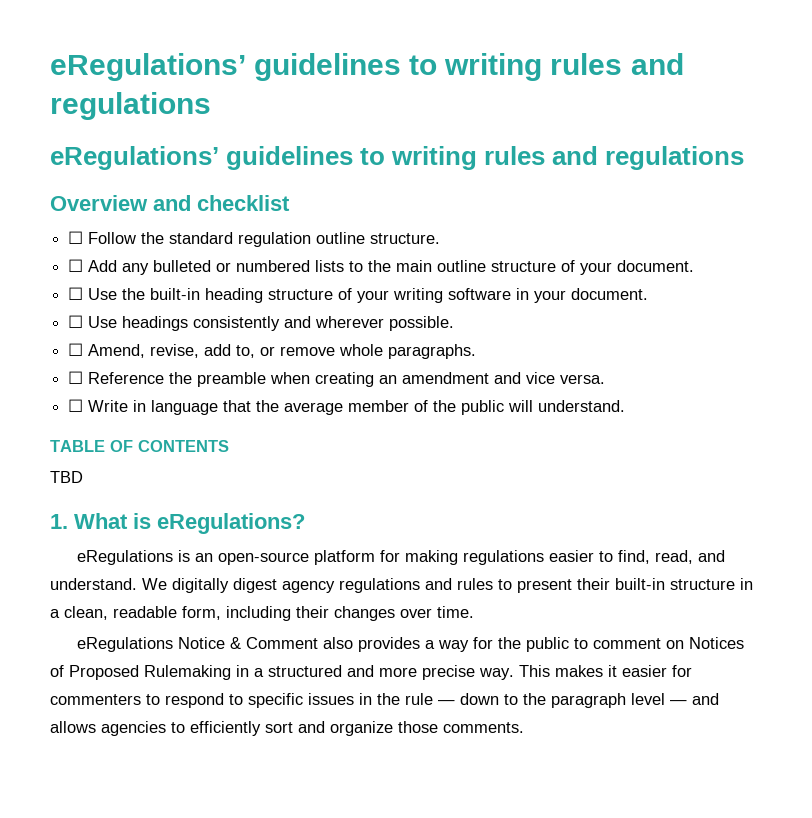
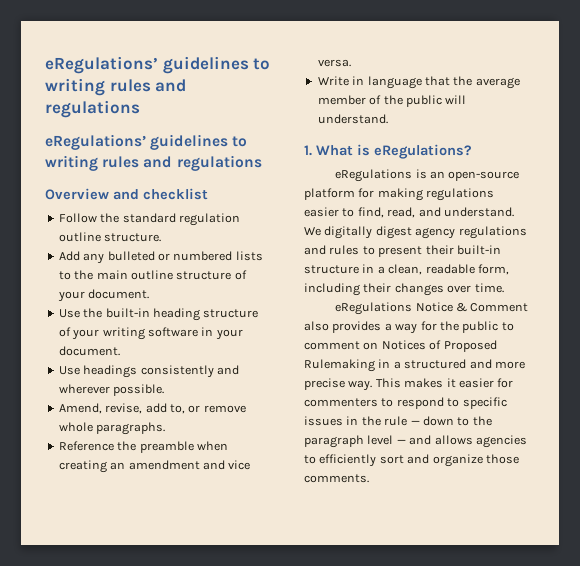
[68,231,84,244] ☐ -> (208, 194) none
[68,259,84,272] ☐ -> (162, 237) none
[68,287,84,300] ☐ -> (150, 294) none
[68,315,84,328] ☐ -> (120, 351) none
[68,343,84,356] ☐ -> (165, 390) none
[68,371,84,384] ☐ -> (166, 428) none
[68,399,84,412] ☐ -> (351, 63) none
[50,440,229,452] [50,471,83,483] // TABLE OF CONTENTS // TBD -> (388, 119) none

